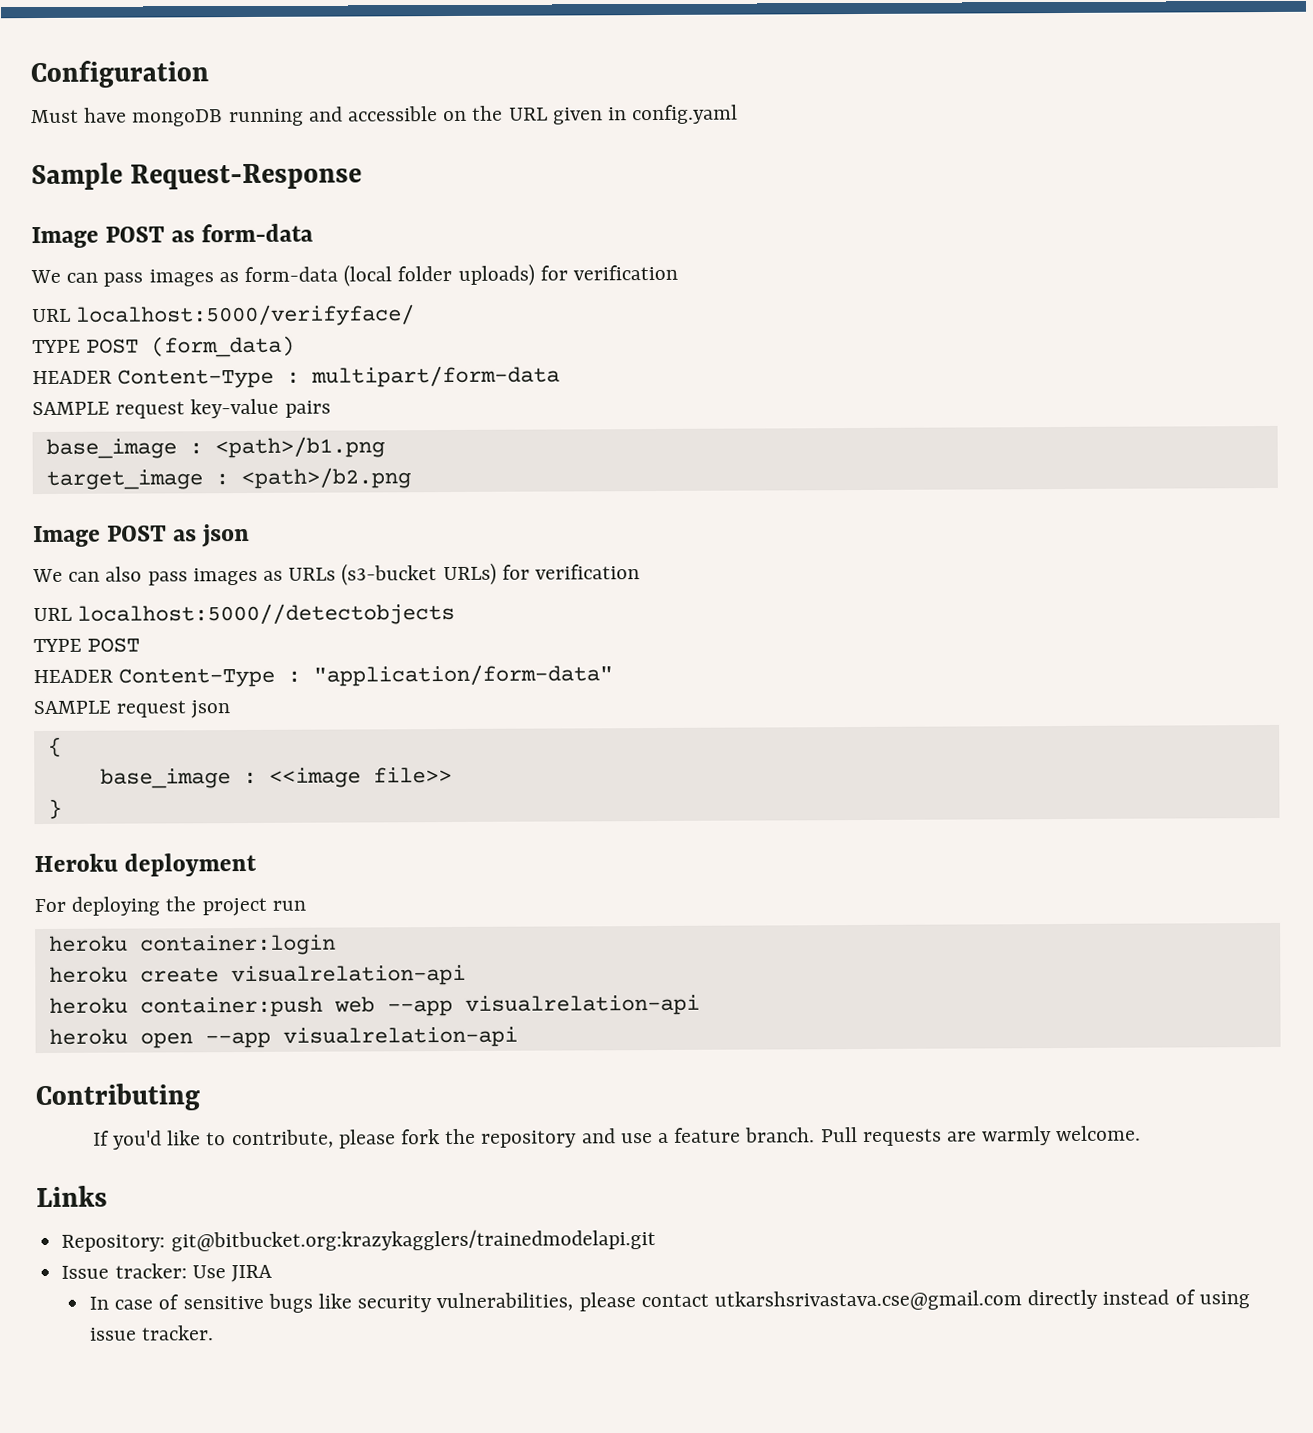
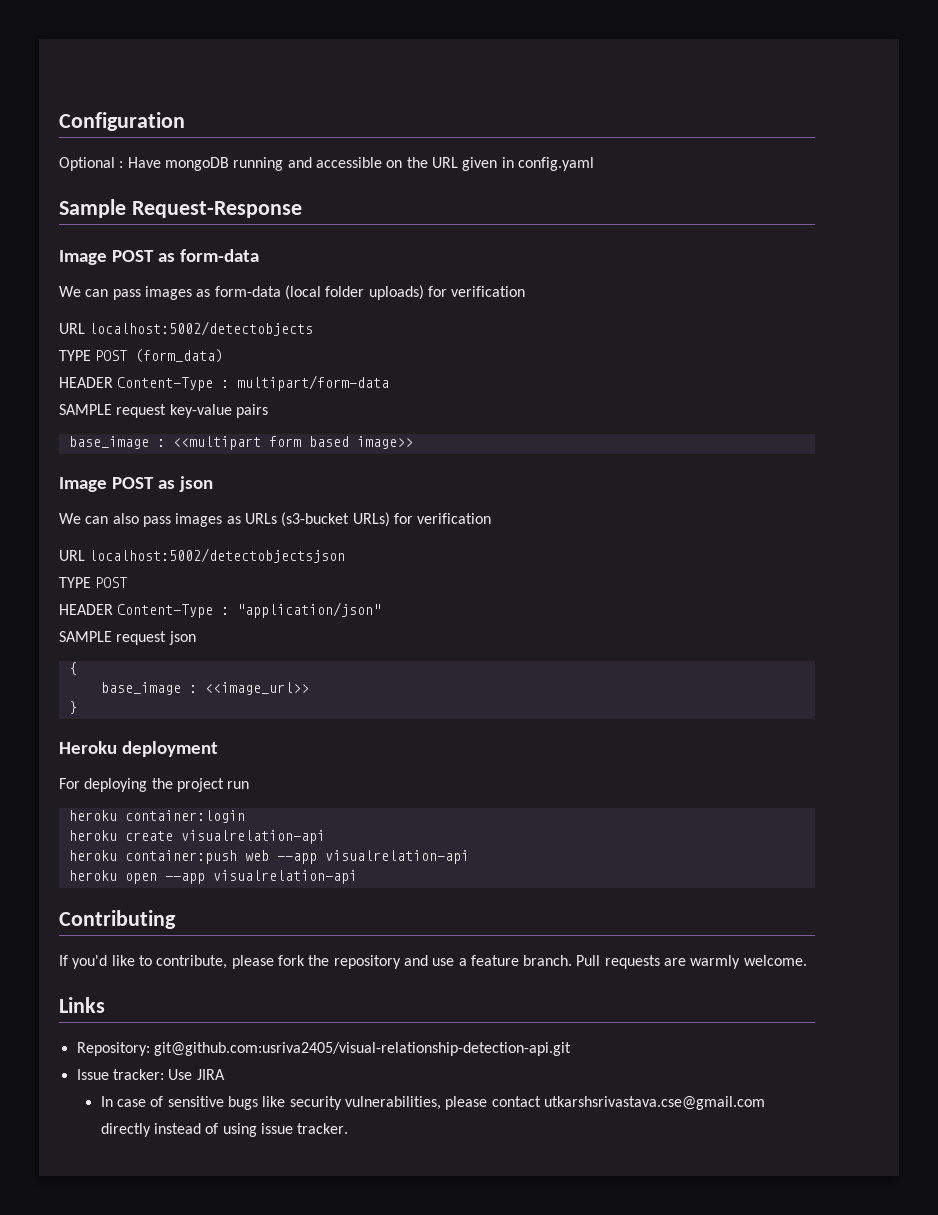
[31,107,128,124] Must have -> [59,157,161,171] Optional : Have
[75,304,416,327] localhost:5000/verifyface/ -> [89,321,314,336] localhost:5002/detectobjects
[214,436,385,459] [45,467,411,490] <path>/b1.png // target_image : <path>/b2.png -> [172,436,413,450] <<multipart form based image>>
[77,602,456,626] localhost:5000//detectobjects -> [89,548,346,563] localhost:5002/detectobjectsjson
[313,664,614,687] "application/form-data" -> [237,602,382,618] "application/json"
[268,767,452,788] <<image file>> -> [204,682,309,695] <<image_url>>
[170,1229,656,1252] git@bitbucket.org:krazykagglers/trainedmodelapi.git -> [153,1042,571,1056] git@github.com:usriva2405/visual-relationship-detection-api.git

